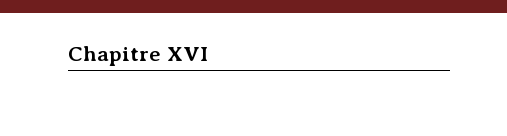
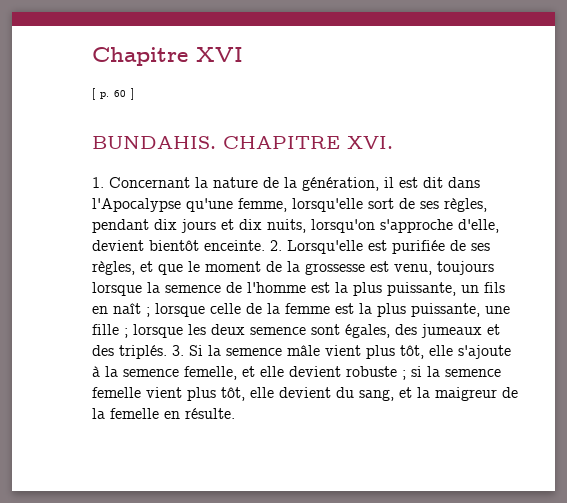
(208, 54) none -> [92,88,134,100] [92,136,393,149] [92,177,480,191] [92,198,487,212] [92,219,499,233] [92,240,490,254] [92,261,494,275] [92,282,505,296] [92,303,510,317] [92,324,500,338] [92,345,511,359] [92,366,501,380] [92,387,518,401] [92,408,235,419] // [ p. 60 ] // BUNDAHIS. CHAPITRE XVI. // 1. Concernant la nature de la génération, il est dit dans l'Apocalypse qu'une femme, lorsqu'elle sort de ses règles, pendant dix jours et dix nuits, lorsqu'on s'approche d'elle, devient bientôt enceinte. 2. Lorsqu'elle est purifiée de ses règles, et que le moment de la grossesse est venu, toujours lorsque la semence de l'homme est la plus puissante, un fils en naît ; lorsque celle de la femme est la plus puissante, une fille ; lorsque les deux semence sont égales, des jumeaux et des triplés. 3. Si la semence mâle vient plus tôt, elle s'ajoute à la semence femelle, et elle devient robuste ; si la semence femelle vient plus tôt, elle devient du sang, et la maigreur de la femelle en résulte.

